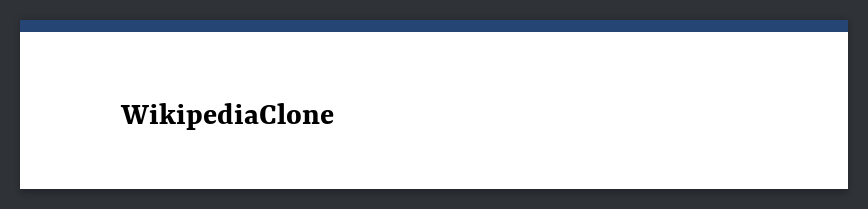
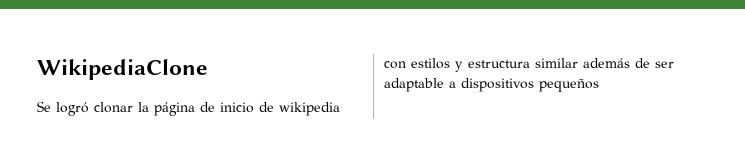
(334, 116) none -> [37,101,340,116] [384,58,674,72] [384,78,599,92] // Se logró clonar la página de inicio de wikipedia con estilos y estructura similar además de ser adaptable a dispositivos pequeños

